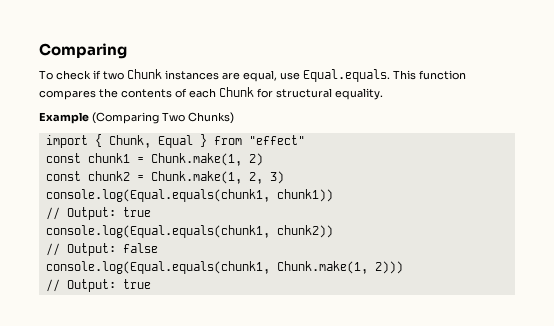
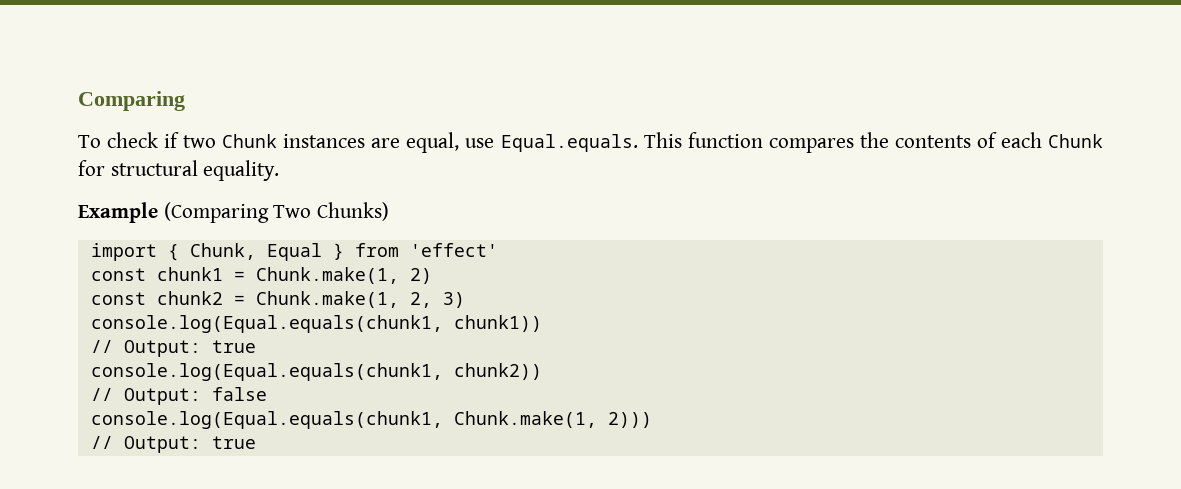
[248,135,305,145] "effect" -> [409,243,498,257] 'effect'

